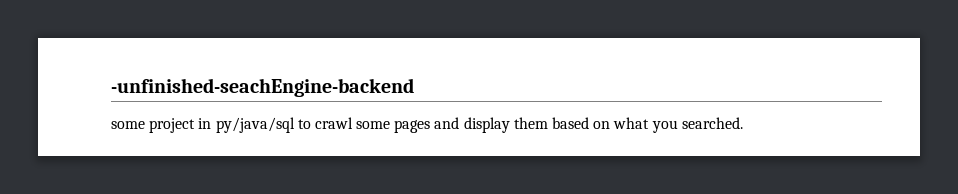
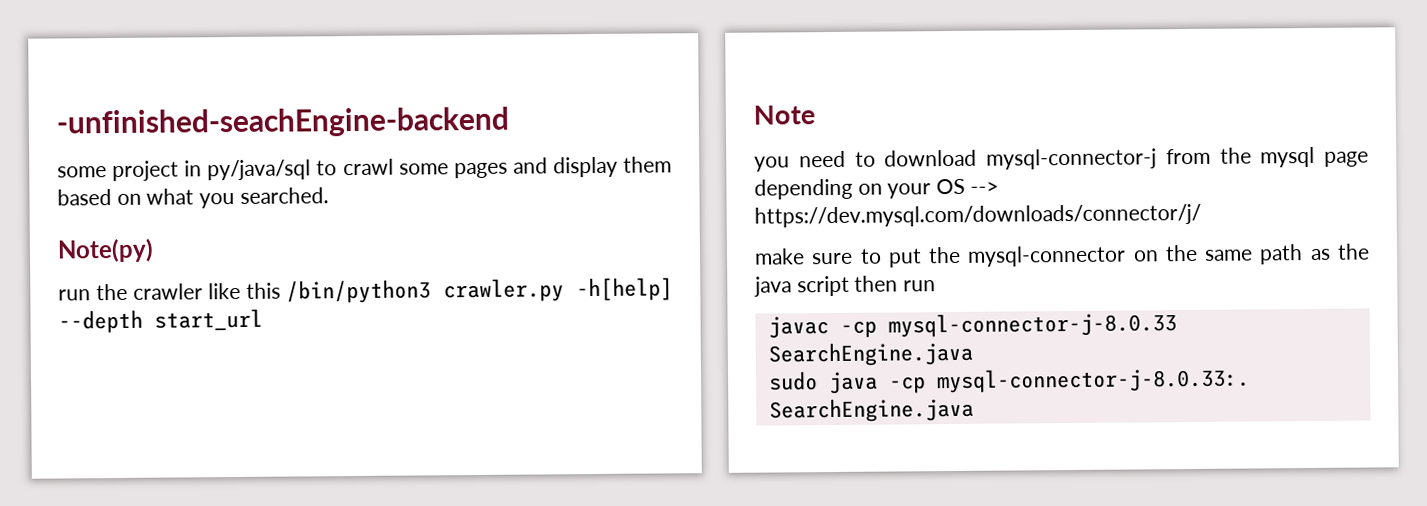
(743, 123) none -> [57,238,154,263] [58,277,673,304] [58,308,263,334] [753,105,815,125] [754,146,1369,172] [754,178,999,200] [754,203,1201,228] [754,243,1370,268] [754,275,937,297] [767,312,1177,339] [767,341,973,367] [767,367,1250,395] [768,397,974,423] // Note(py) // run the crawler like this /bin/python3 crawler.py -h[help] --depth start_url // Note // you need to download mysql-connector-j from the mysql page depending on your OS --> https://dev.mysql.com/downloads/connector/j/ // make sure to put the mysql-connector on the same path as the java script then run // javac -cp mysql-connector-j-8.0.33 SearchEngine.java // sudo java -cp mysql-connector-j-8.0.33:. SearchEngine.java

